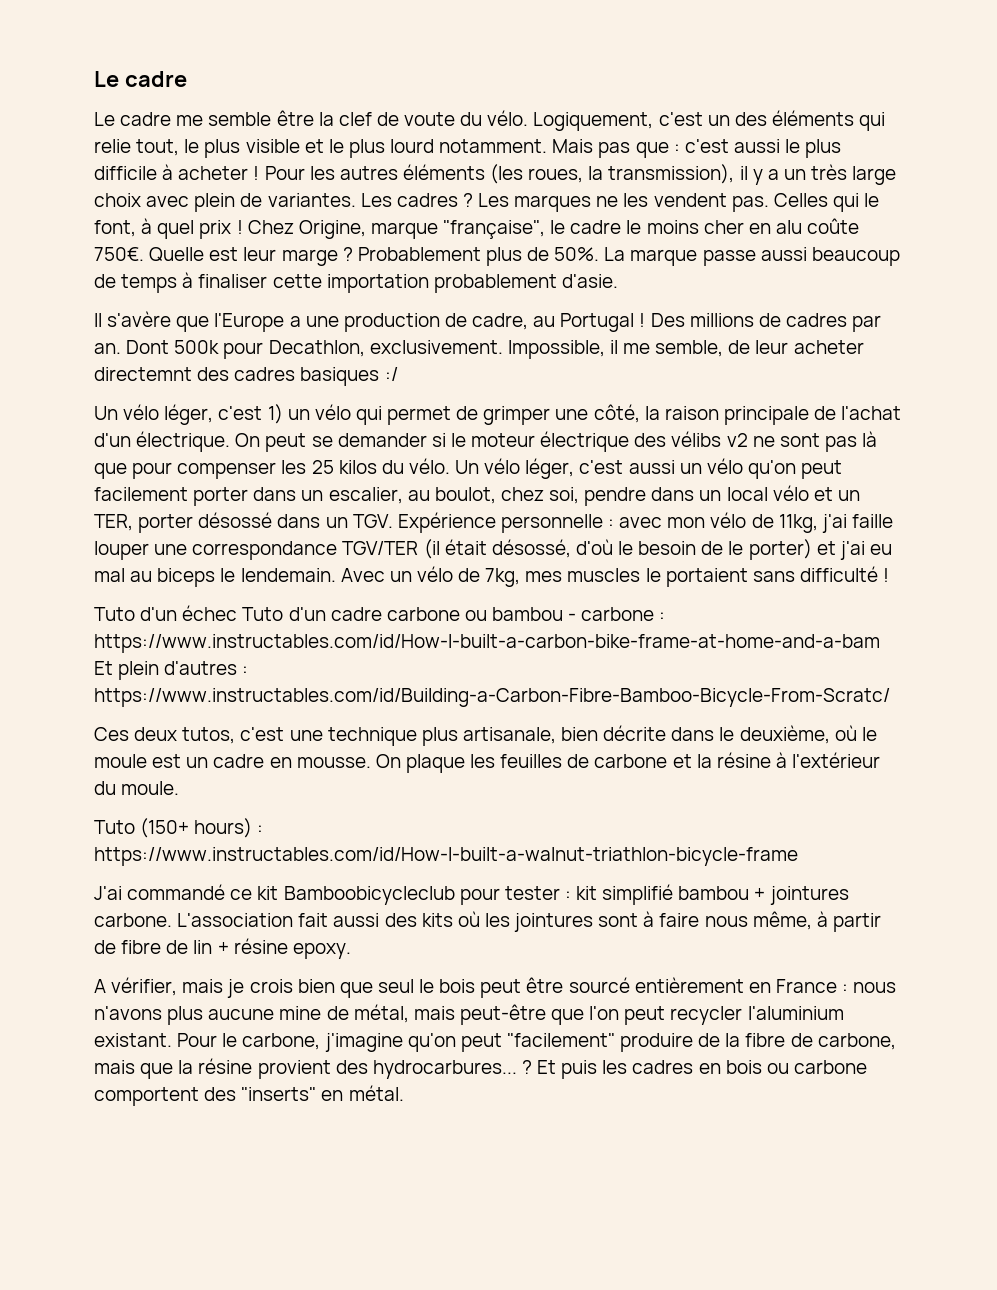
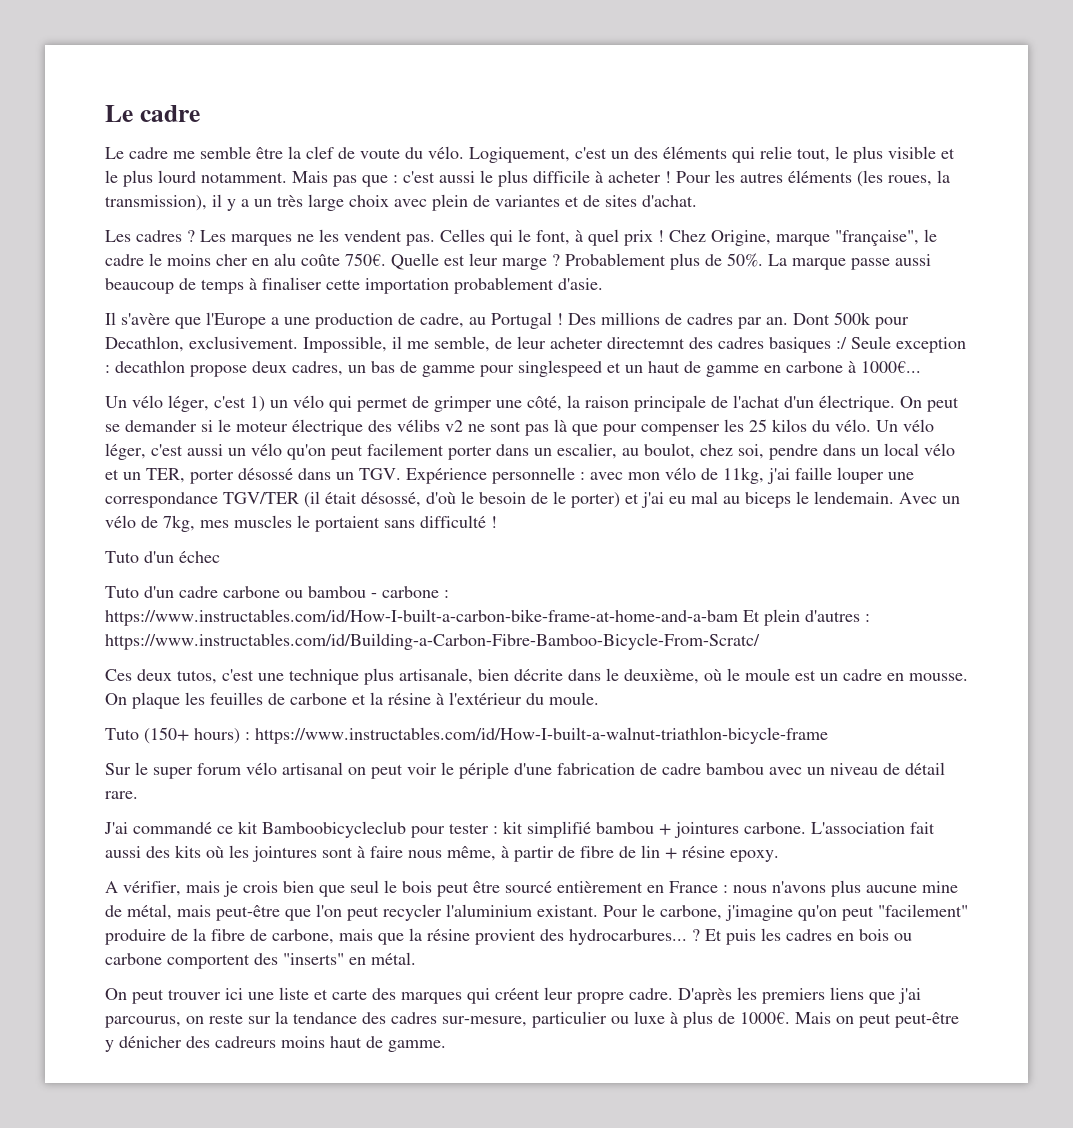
[267,193,356,207] variantes. -> [495,195,697,207] variantes et de sites d'achat. //
(398, 374) none -> [851,336,966,353] [105,360,921,377] Seule exception : decathlon propose deux cadres, un bas de gamme pour singlespeed et un haut de gamme en carbone à 1000€...
(238, 613) none -> (220, 557) //
(798, 856) none -> [105,762,945,779] [105,791,138,799] // Sur le super forum vélo artisanal on peut voir le périple d'une fabrication de cadre bambou avec un niveau de détail rare.
(404, 1093) none -> [105,987,921,1004] [105,1011,959,1028] [105,1036,446,1052] // On peut trouver ici une liste et carte des marques qui créent leur propre cadre. D'après les premiers liens que j'ai parcourus, on reste sur la tendance des cadres sur-mesure, particulier ou luxe à plus de 1000€. Mais on peut peut-être y dénicher des cadreurs moins haut de gamme.

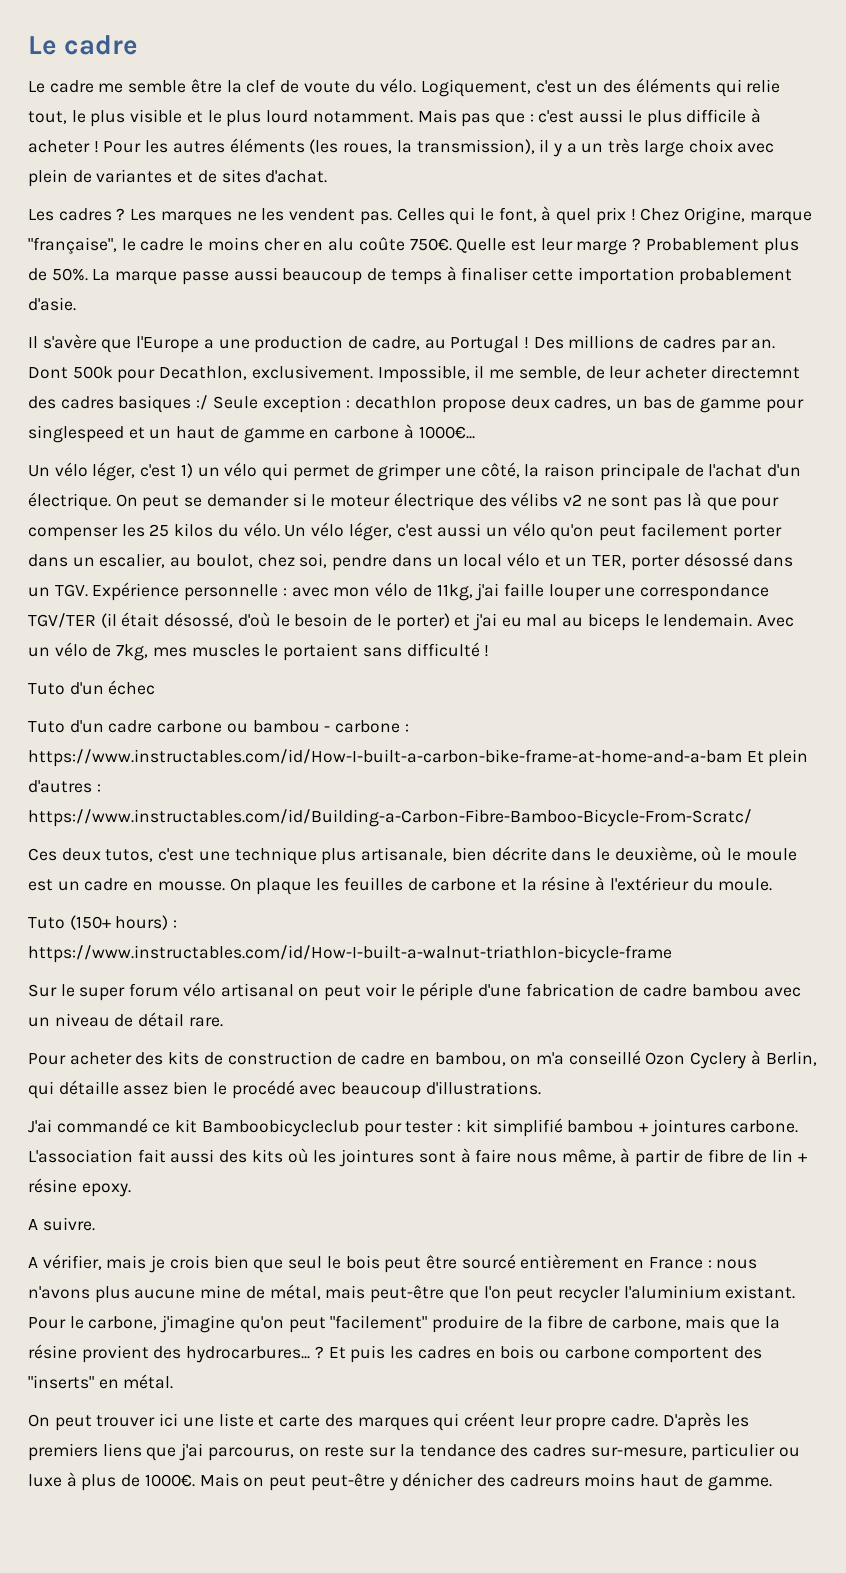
(138, 795) none -> [28,1050,817,1069] [28,1080,541,1099] // Pour acheter des kits de construction de cadre en bambou, on m'a conseillé Ozon Cyclery à Berlin, qui détaille assez bien le procédé avec beaucoup d'illustrations.
(779, 856) none -> [28,1217,95,1231] // A suivre.

